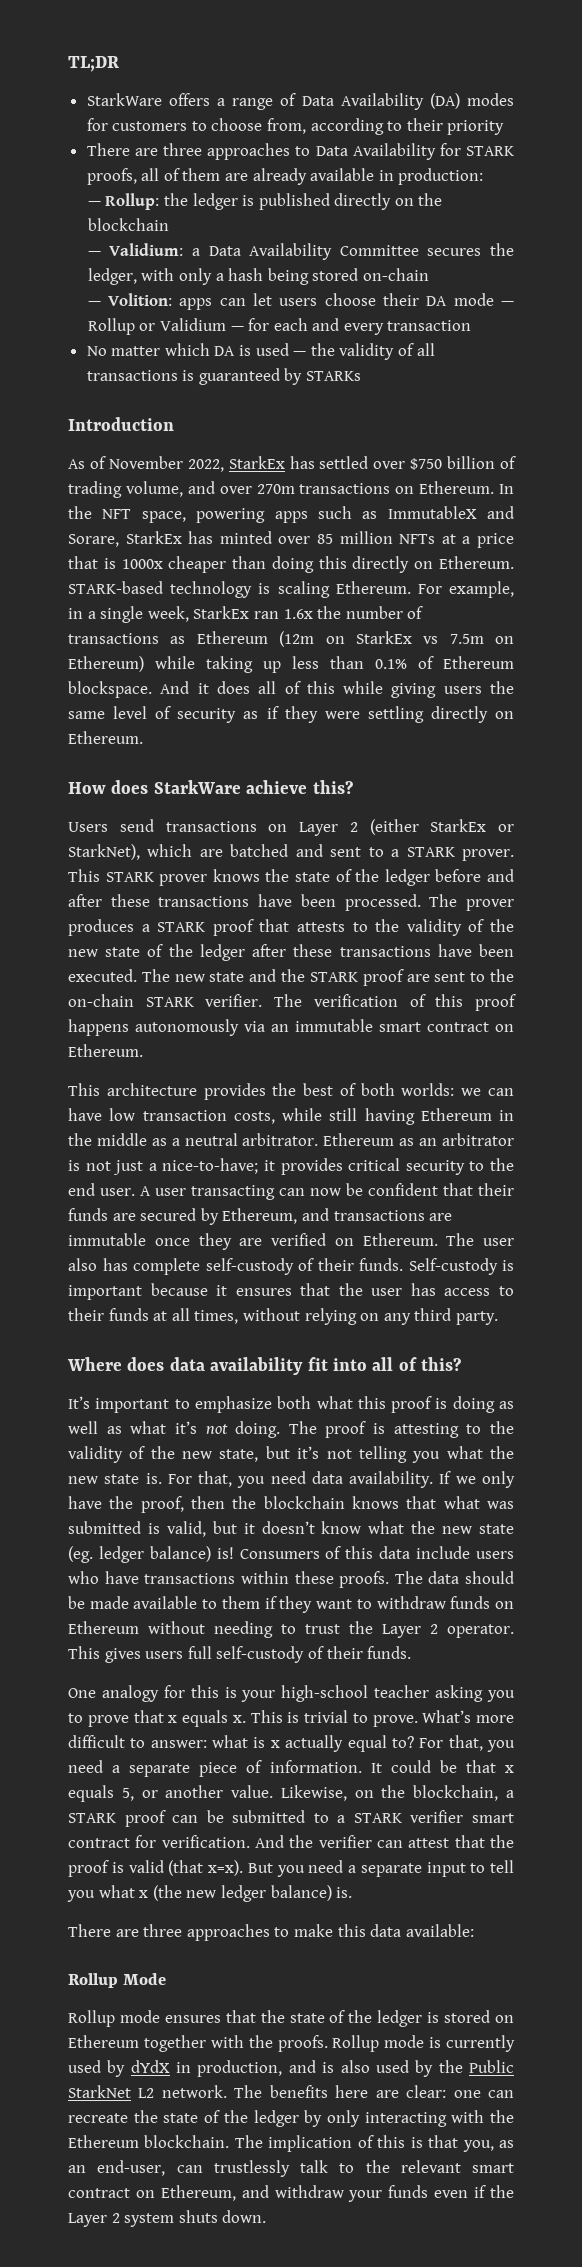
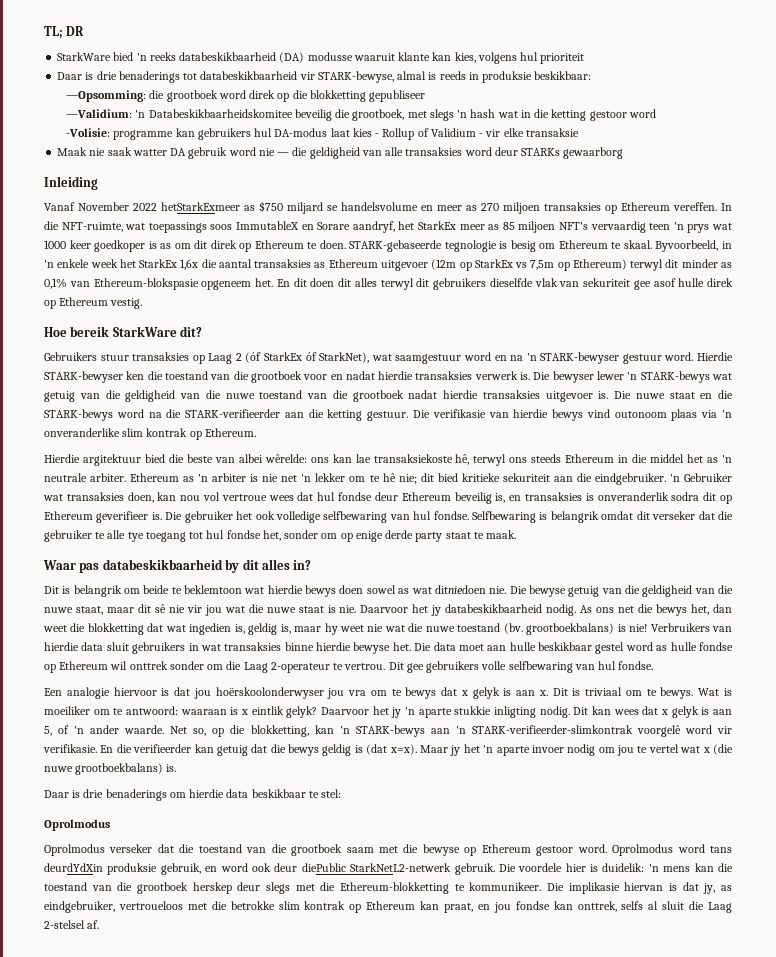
[68,56,119,72] [86,93,514,110] [86,118,505,135] [86,143,514,160] [86,168,484,185] [87,193,443,210] [87,218,169,231] [87,243,514,260] [87,268,429,285] [87,293,514,310] [87,318,472,335] [86,343,435,360] [86,368,362,385] [68,417,174,431] [68,456,516,472] [68,481,514,498] [68,506,514,523] [68,531,515,548] [68,556,514,573] [68,581,514,598] [68,606,424,623] [68,631,514,647] [68,656,514,673] [68,681,514,698] [68,706,514,723] [68,731,143,744] [68,780,353,794] [68,819,514,836] [68,844,514,861] [68,869,515,886] [68,894,514,911] [68,919,515,936] [68,944,514,961] [68,969,514,986] [68,994,516,1011] [68,1019,514,1036] [68,1044,143,1057] [68,1083,514,1100] [68,1108,514,1125] [68,1133,514,1146] [68,1158,514,1175] [68,1183,514,1200] [68,1208,453,1225] [68,1233,514,1250] [68,1258,514,1275] [68,1283,514,1300] [68,1308,498,1325] [67,1357,462,1375] [68,1396,514,1413] [68,1421,514,1438] [68,1446,514,1463] [68,1471,515,1488] [68,1496,514,1513] [68,1521,514,1537] [68,1546,515,1563] [68,1571,514,1588] [68,1596,514,1613] [68,1621,514,1638] [68,1646,412,1663] [68,1685,515,1702] [68,1710,514,1727] [68,1735,516,1752] [68,1760,515,1777] [68,1785,514,1802] [68,1810,514,1827] [68,1835,514,1848] [68,1860,514,1877] [67,1885,353,1902] [68,1924,474,1941] [68,1973,166,1988] [68,2010,515,2027] [68,2035,515,2052] [68,2060,514,2077] [68,2085,515,2098] [68,2110,514,2127] [68,2135,515,2152] [68,2160,514,2177] [68,2185,515,2202] [68,2210,267,2227] TL;DR // StarkWare offers a range of Data Availability (DA) modes for customers to choose from, according to their priority // There are three approaches to Data Availability for STARK proofs, all of them are already available in production: // — Rollup: the ledger is published directly on the blockchain // — Validium: a Data Availability Committee secures the ledger, with only a hash being stored on-chain // — Volition: apps can let users choose their DA mode — Rollup or Validium — for each and every transaction // No matter which DA is used — the validity of all transactions is guaranteed by STARKs // Introduction // As of November 2022, StarkEx has settled over $750 billion of trading volume, and over 270m transactions on Ethereum. In the NFT space, powering apps such as ImmutableX and Sorare, StarkEx has minted over 85 million NFTs at a price that is 1000x cheaper than doing this directly on Ethereum. STARK-based technology is scaling Ethereum. For example, in a single week, StarkEx ran 1.6x the number of transactions as Ethereum (12m on StarkEx vs 7.5m on Ethereum) while taking up less than 0.1% of Ethereum blockspace. And it does all of this while giving users the same level of security as if they were settling directly on Ethereum. // How does StarkWare achieve this? // Users send transactions on Layer 2 (either StarkEx or StarkNet), which are batched and sent to a STARK prover. This STARK prover knows the state of the ledger before and after these transactions have been processed. The prover produces a STARK proof that attests to the validity of the new state of the ledger after these transactions have been executed. The new state and the STARK proof are sent to the on-chain STARK verifier. The verification of this proof happens autonomously via an immutable smart contract on Ethereum. // This architecture provides the best of both worlds: we can have low transaction costs, while still having Ethereum in the middle as a neutral arbitrator. Ethereum as an arbitrator is not just a nice-to-have; it provides critical security to the end user. A user transacting can now be confident that their funds are secured by Ethereum, and transactions are immutable once they are verified on Ethereum. The user also has complete self-custody of their funds. Self-custody is important because it ensures that the user has access to their funds at all times, without relying on any third party. // Where does data availability fit into all of this? // It’s important to emphasize both what this proof is doing as well as what it’s not doing. The proof is attesting to the validity of the new state, but it’s not telling you what the new state is. For that, you need data availability. If we only have the proof, then the blockchain knows that what was submitted is valid, but it doesn’t know what the new state (eg. ledger balance) is! Consumers of this data include users who have transactions within these proofs. The data should be made available to them if they want to withdraw funds on Ethereum without needing to trust the Layer 2 operator. This gives users full self-custody of their funds. // One analogy for this is your high-school teacher asking you to prove that x equals x. This is trivial to prove. What’s more difficult to answer: what is x actually equal to? For that, you need a separate piece of information. It could be that x equals 5, or another value. Likewise, on the blockchain, a STARK proof can be submitted to a STARK verifier smart contract for verification. And the verifier can attest that the proof is valid (that x=x). But you need a separate input to tell you what x (the new ledger balance) is. // There are three approaches to make this data available: // Rollup Mode // Rollup mode ensures that the state of the ledger is stored on Ethereum together with the proofs. Rollup mode is currently used by dYdX in production, and is also used by the Public StarkNet L2 network. The benefits here are clear: one can recreate the state of the ledger by only interacting with the Ethereum blockchain. The implication of this is that you, as an end-user, can trustlessly talk to the relevant smart contract on Ethereum, and withdraw your funds even if the Layer 2 system shuts down. -> [44,26,85,39] [57,52,585,64] [57,71,592,83] [66,90,426,102] [66,109,656,121] [66,128,579,140] [57,147,624,159] [44,176,98,190] [44,201,732,214] [44,221,733,233] [44,240,732,252] [44,259,732,271] [44,278,733,290] [44,297,143,309] [44,326,203,337] [44,352,733,364] [44,371,732,383] [44,390,733,402] [44,409,733,421] [44,428,256,440] [44,454,733,466] [44,473,733,485] [43,492,732,504] [44,511,733,523] [44,530,517,542] [43,559,312,573] [44,585,733,597] [44,604,733,616] [43,623,732,635] [44,642,733,654] [44,661,654,673] [44,687,732,699] [44,706,732,718] [44,725,732,737] [43,744,733,756] [44,763,177,775] [44,789,342,801] [44,819,110,831] [44,844,732,856] [44,863,734,875] [44,882,732,894] [44,901,732,913] [44,920,100,929] TL; DR // StarkWare bied 'n reeks databeskikbaarheid (DA) modusse waaruit klante kan kies, volgens hul prioriteit // Daar is drie benaderings tot databeskikbaarheid vir STARK-bewyse, almal is reeds in produksie beskikbaar: // —Opsomming: die grootboek word direk op die blokketting gepubliseer // —Validium: 'n Databeskikbaarheidskomitee beveilig die grootboek, met slegs 'n hash wat in die ketting gestoor word // -Volisie: programme kan gebruikers hul DA-modus laat kies - Rollup of Validium - vir elke transaksie // Maak nie saak watter DA gebruik word nie — die geldigheid van alle transaksies word deur STARKs gewaarborg // Inleiding // Vanaf November 2022 hetStarkExmeer as $750 miljard se handelsvolume en meer as 270 miljoen transaksies op Ethereum vereffen. In die NFT-ruimte, wat toepassings soos ImmutableX en Sorare aandryf, het StarkEx meer as 85 miljoen NFT's vervaardig teen 'n prys wat 1000 keer goedkoper is as om dit direk op Ethereum te doen. STARK-gebaseerde tegnologie is besig om Ethereum te skaal. Byvoorbeeld, in 'n enkele week het StarkEx 1,6x die aantal transaksies as Ethereum uitgevoer (12m op StarkEx vs 7,5m op Ethereum) terwyl dit minder as 0,1% van Ethereum-blokspasie opgeneem het. En dit doen dit alles terwyl dit gebruikers dieselfde vlak van sekuriteit gee asof hulle direk op Ethereum vestig. // Hoe bereik StarkWare dit? // Gebruikers stuur transaksies op Laag 2 (óf StarkEx óf StarkNet), wat saamgestuur word en na 'n STARK-bewyser gestuur word. Hierdie STARK-bewyser ken die toestand van die grootboek voor en nadat hierdie transaksies verwerk is. Die bewyser lewer 'n STARK-bewys wat getuig van die geldigheid van die nuwe toestand van die grootboek nadat hierdie transaksies uitgevoer is. Die nuwe staat en die STARK-bewys word na die STARK-verifieerder aan die ketting gestuur. Die verifikasie van hierdie bewys vind outonoom plaas via 'n onveranderlike slim kontrak op Ethereum. // Hierdie argitektuur bied die beste van albei wêrelde: ons kan lae transaksiekoste hê, terwyl ons steeds Ethereum in die middel het as 'n neutrale arbiter. Ethereum as 'n arbiter is nie net 'n lekker om te hê nie; dit bied kritieke sekuriteit aan die eindgebruiker. 'n Gebruiker wat transaksies doen, kan nou vol vertroue wees dat hul fondse deur Ethereum beveilig is, en transaksies is onveranderlik sodra dit op Ethereum geverifieer is. Die gebruiker het ook volledige selfbewaring van hul fondse. Selfbewaring is belangrik omdat dit verseker dat die gebruiker te alle tye toegang tot hul fondse het, sonder om op enige derde party staat te maak. // Waar pas databeskikbaarheid by dit alles in? // Dit is belangrik om beide te beklemtoon wat hierdie bewys doen sowel as wat ditniedoen nie. Die bewyse getuig van die geldigheid van die nuwe staat, maar dit sê nie vir jou wat die nuwe staat is nie. Daarvoor het jy databeskikbaarheid nodig. As ons net die bewys het, dan weet die blokketting dat wat ingedien is, geldig is, maar hy weet nie wat die nuwe toestand (bv. grootboekbalans) is nie! Verbruikers van hierdie data sluit gebruikers in wat transaksies binne hierdie bewyse het. Die data moet aan hulle beskikbaar gestel word as hulle fondse op Ethereum wil onttrek sonder om die Laag 2-operateur te vertrou. Dit gee gebruikers volle selfbewaring van hul fondse. // Een analogie hiervoor is dat jou hoërskoolonderwyser jou vra om te bewys dat x gelyk is aan x. Dit is triviaal om te bewys. Wat is moeiliker om te antwoord: waaraan is x eintlik gelyk? Daarvoor het jy 'n aparte stukkie inligting nodig. Dit kan wees dat x gelyk is aan 5, of 'n ander waarde. Net so, op die blokketting, kan 'n STARK-bewys aan 'n STARK-verifieerder-slimkontrak voorgelê word vir verifikasie. En die verifieerder kan getuig dat die bewys geldig is (dat x=x). Maar jy het 'n aparte invoer nodig om jou te vertel wat x (die nuwe grootboekbalans) is. // Daar is drie benaderings om hierdie data beskikbaar te stel: // Oprolmodus // Oprolmodus verseker dat die toestand van die grootboek saam met die bewyse op Ethereum gestoor word. Oprolmodus word tans deurdYdXin produksie gebruik, en word ook deur diePublic StarkNetL2-netwerk gebruik. Die voordele hier is duidelik: 'n mens kan die toestand van die grootboek herskep deur slegs met die Ethereum-blokketting te kommunikeer. Die implikasie hiervan is dat jy, as eindgebruiker, vertroueloos met die betrokke slim kontrak op Ethereum kan praat, en jou fondse kan onttrek, selfs al sluit die Laag 2-stelsel af.

